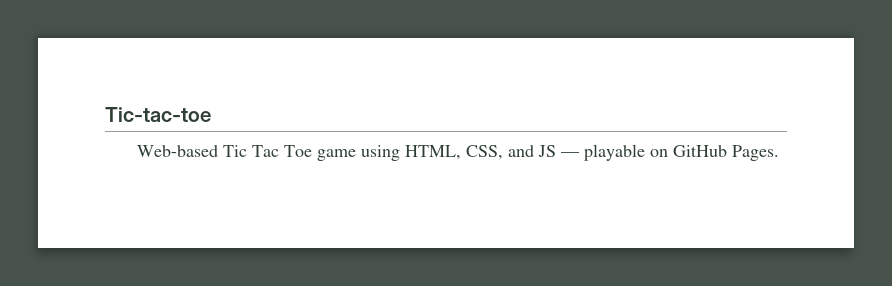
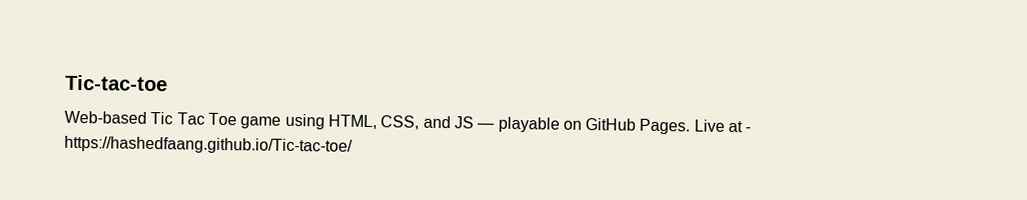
(779, 153) none -> [693,119,752,133] [64,135,353,155] Live at - https://hashedfaang.github.io/Tic-tac-toe/

